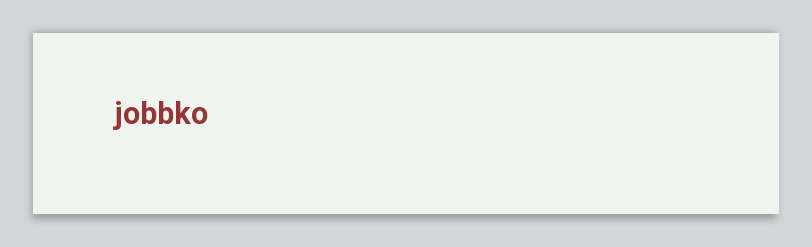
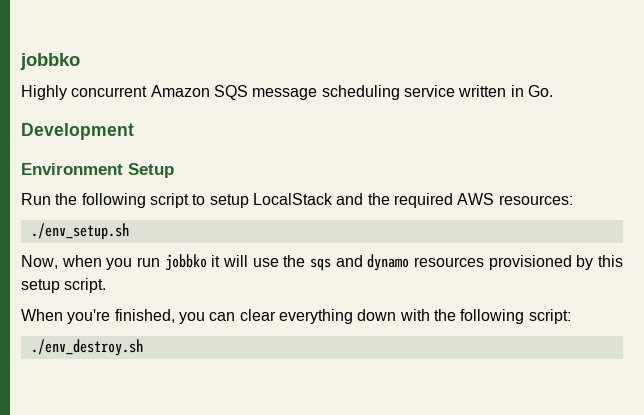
[113,101,208,130] jobbko -> [20,53,80,70] [21,85,553,100] [21,123,134,140] [21,163,174,178] [21,193,573,208] [30,223,129,240] [21,254,623,271] [21,278,107,293] [21,309,571,324] [30,339,143,356] jobbko // Highly concurrent Amazon SQS message scheduling service written in Go. // Development // Environment Setup // Run the following script to setup LocalStack and the required AWS resources: // ./env_setup.sh // Now, when you run jobbko it will use the sqs and dynamo resources provisioned by this setup script. // When you're finished, you can clear everything down with the following script: // ./env_destroy.sh

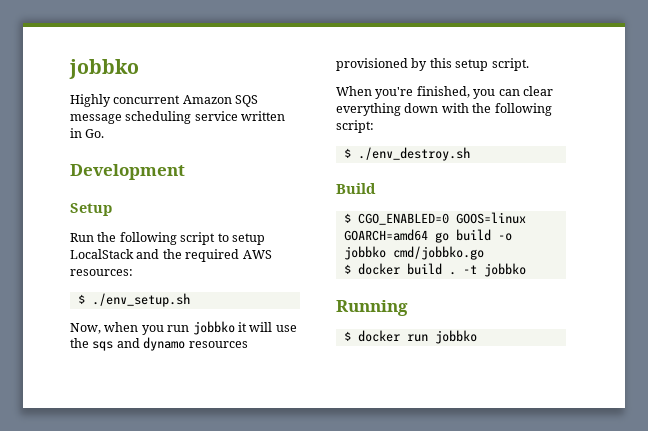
[21,163,123,175] Environment -> (185, 172) none
(573, 200) none -> [77,294,85,304] $
(571, 316) none -> [343,148,351,158] $
(143, 347) none -> [336,183,376,194] [343,212,526,225] [343,229,512,243] [343,246,484,260] [343,263,526,277] [336,300,408,316] [343,330,477,344] // Build // $ CGO_ENABLED=0 GOOS=linux GOARCH=amd64 go build -o jobbko cmd/jobbko.go // $ docker build . -t jobbko // Running // $ docker run jobbko

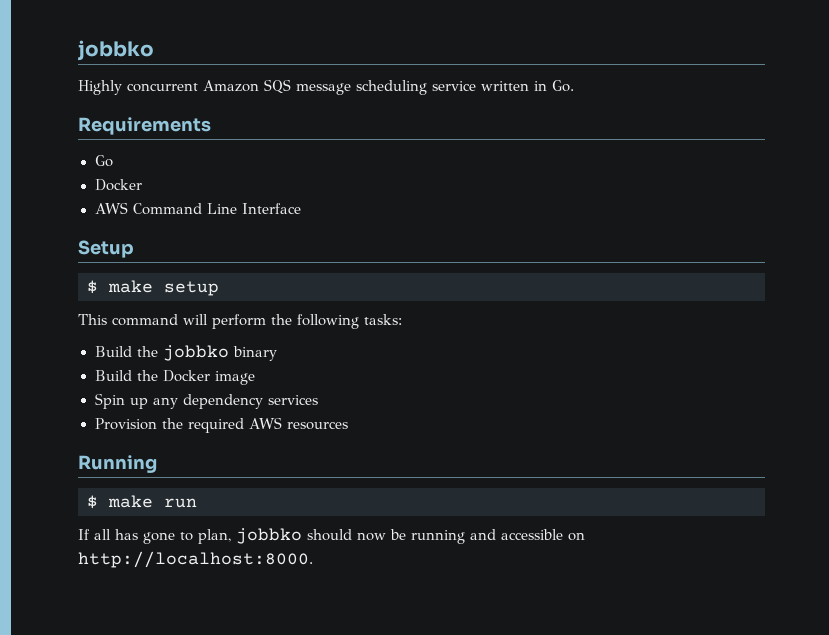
[70,164,185,180] [70,203,112,216] [70,232,265,245] [70,249,272,262] [70,269,133,276] [77,293,190,307] [70,321,297,335] [70,337,248,351] [336,58,529,71] [336,86,553,99] [336,103,552,116] [336,120,374,133] [343,147,470,161] [336,183,376,194] [343,212,526,225] [343,229,512,243] [343,246,484,260] [343,263,526,277] Development // Setup // Run the following script to setup LocalStack and the required AWS resources: // $ ./env_setup.sh // Now, when you run jobbko it will use the sqs and dynamo resources provisioned by this setup script. // When you're finished, you can clear everything down with the following script: // $ ./env_destroy.sh // Build // $ CGO_ENABLED=0 GOOS=linux GOARCH=amd64 go build -o jobbko cmd/jobbko.go // $ docker build . -t jobbko -> [78,117,211,135] [94,155,113,167] [94,179,142,191] [94,202,302,215] [78,240,134,258] [87,280,219,296] [78,314,402,329] [94,345,277,361] [94,370,255,385] [94,393,318,409] [94,417,349,433] Requirements // Go // Docker // AWS Command Line Interface // Setup // $ make setup // This command will perform the following tasks: // Build the jobbko binary // Build the Docker image // Spin up any dependency services // Provision the required AWS resources
[357,330,477,344] docker run jobbko -> [108,495,197,508] [78,528,585,544] [78,551,313,568] make run // If all has gone to plan, jobbko should now be running and accessible on http://localhost:8000.

